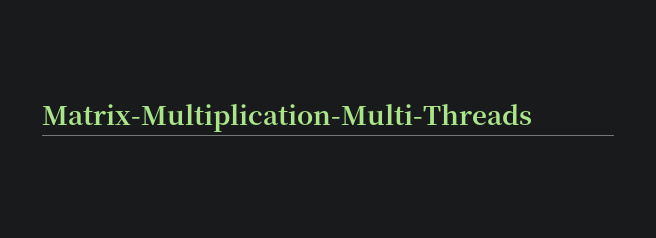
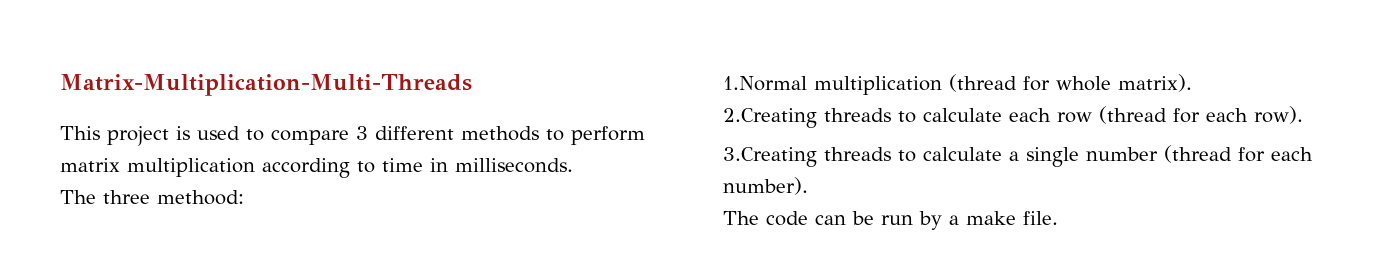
(532, 118) none -> [60,126,645,146] [60,158,573,178] [60,190,244,205] [723,74,1192,95] [723,106,1303,128] [723,145,1313,167] [723,177,808,195] [723,211,1058,230] // This project is used to compare 3 different methods to perform matrix multiplication according to time in milliseconds. // The three methood: // 1.Normal multiplication (thread for whole matrix). // 2.Creating threads to calculate each row (thread for each row). // 3.Creating threads to calculate a single number (thread for each number). // The code can be run by a make file.

